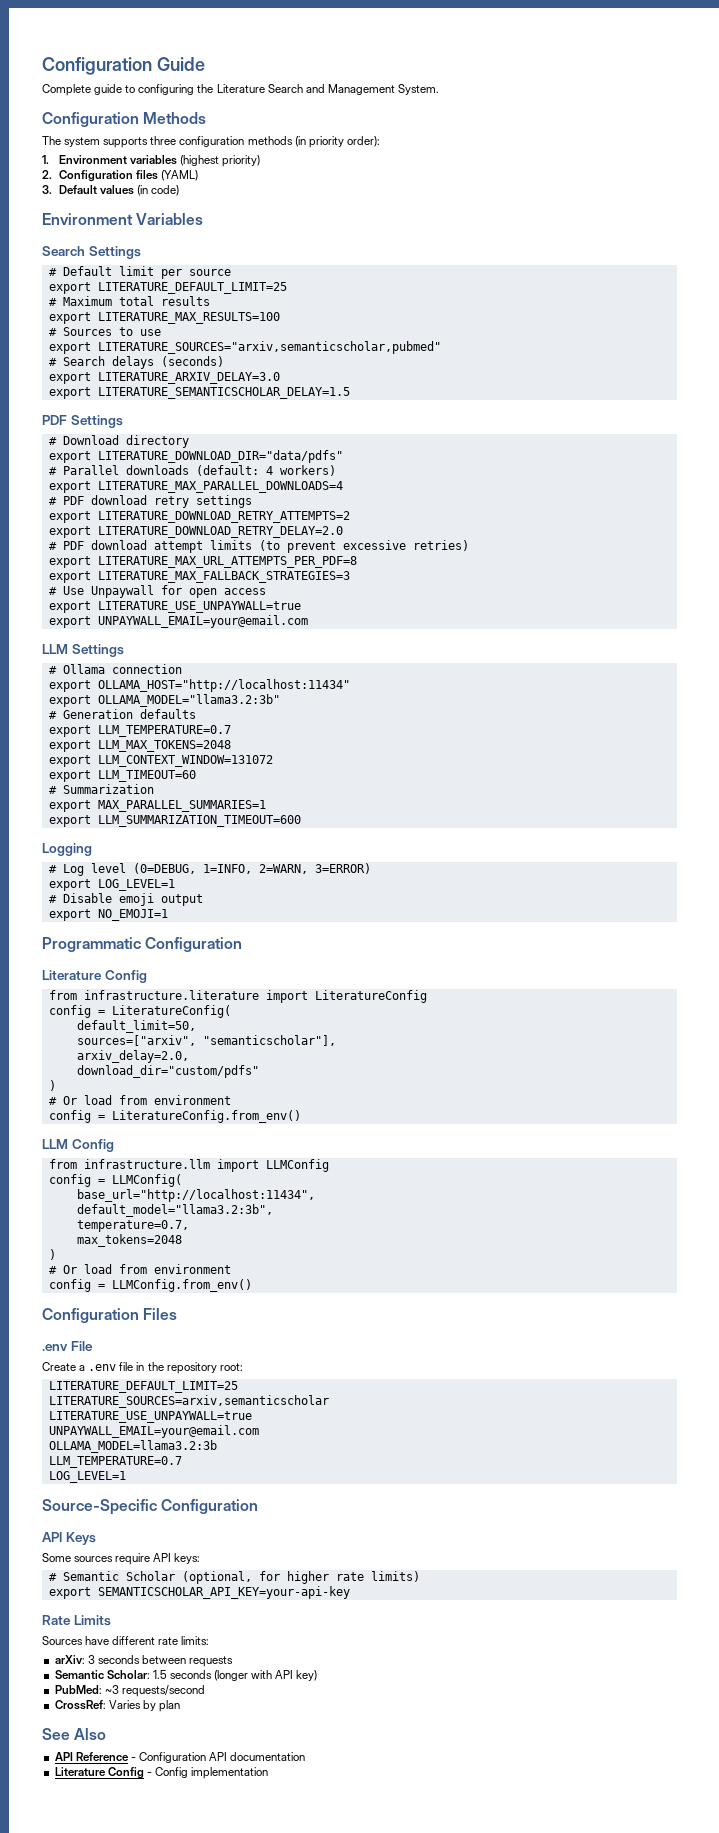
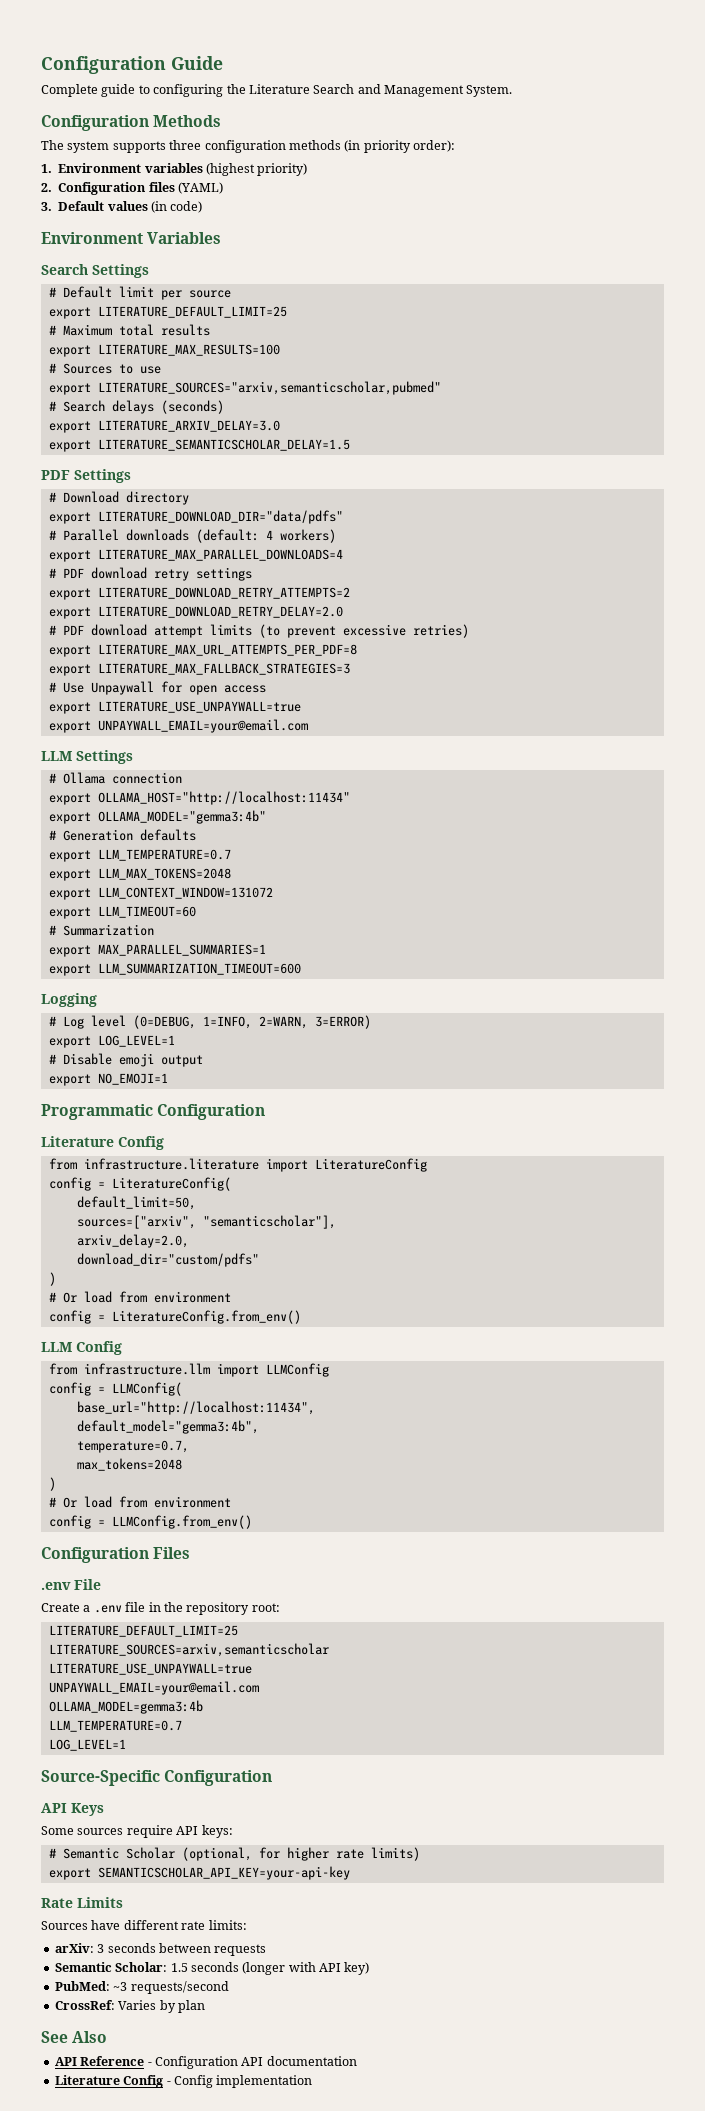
[97,694,280,707] OLLAMA_MODEL="llama3.2:3b" -> [97,810,266,824] OLLAMA_MODEL="gemma3:4b"
[76,1204,273,1217] default_model="llama3.2:3b", -> [76,1420,259,1434] default_model="gemma3:4b",
[48,1440,217,1453] OLLAMA_MODEL=llama3.2:3b -> [48,1700,203,1714] OLLAMA_MODEL=gemma3:4b

